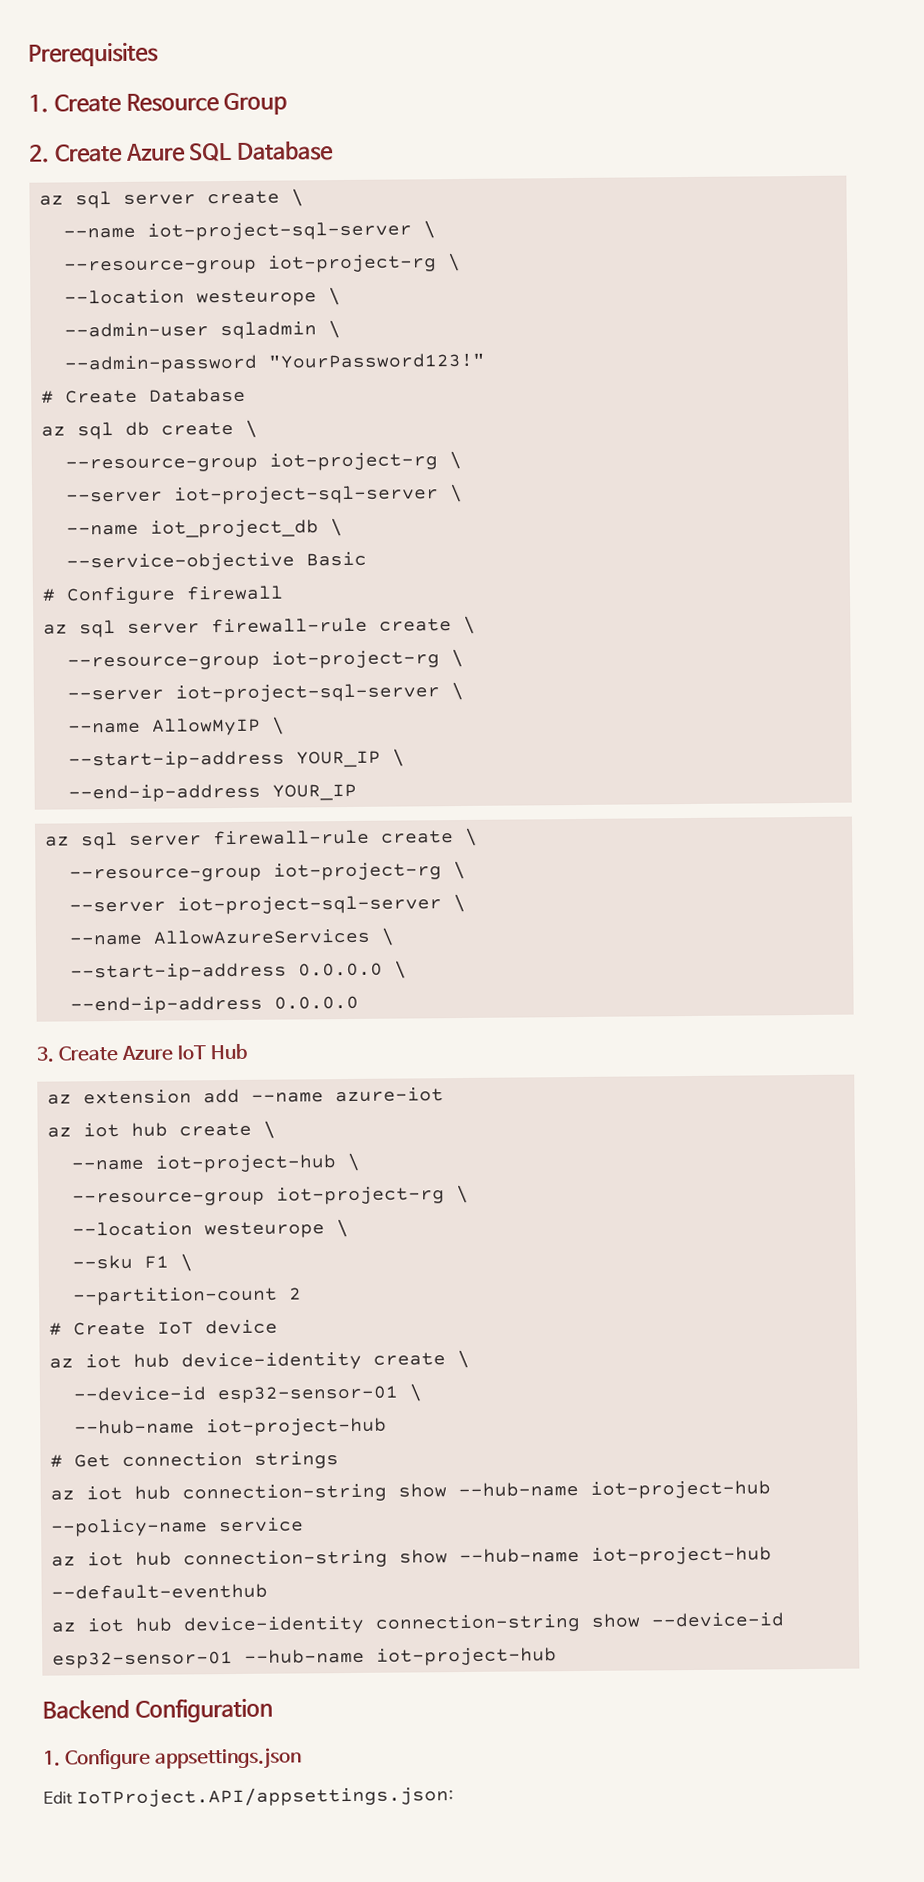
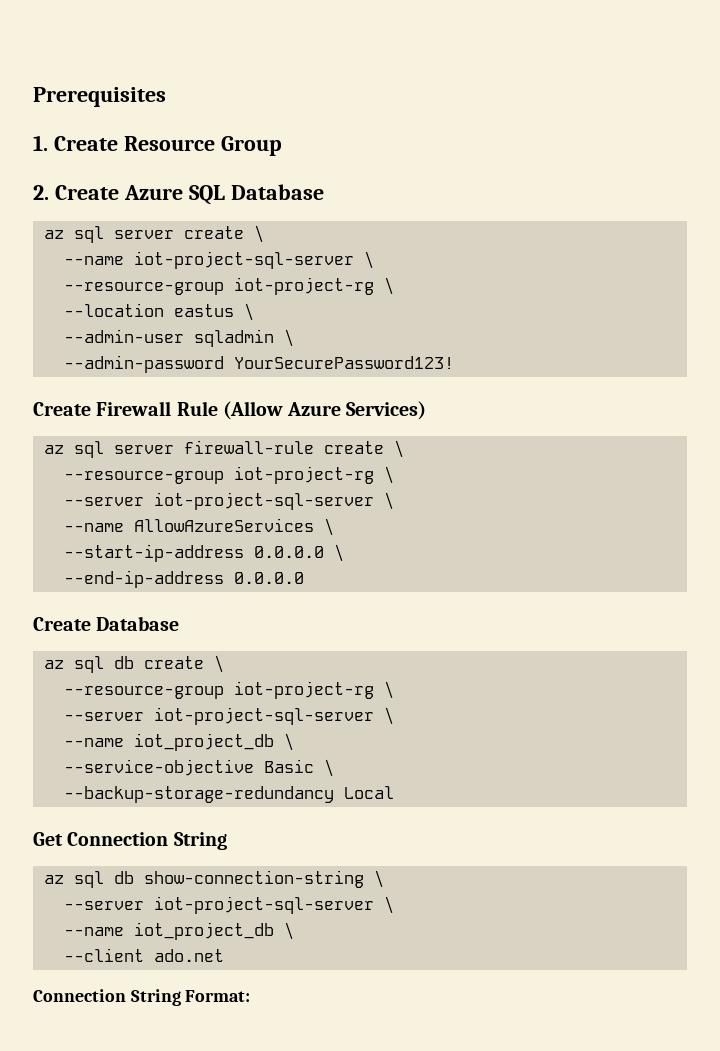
[195,289,317,307] westeurope -> [173,304,234,317] eastus
[267,352,485,369] [40,387,246,404] [40,419,258,440] [64,450,462,473] [65,483,463,505] [65,518,343,538] [65,551,367,572] [41,585,284,605] [42,615,476,638] [66,648,464,671] [66,681,464,703] [67,716,285,736] [67,748,405,770] [67,783,357,803] "YourPassword123!" // # Create Database // az sql db create \ // --resource-group iot-project-rg \ // --server iot-project-sql-server \ // --name iot_project_db \ // --service-objective Basic // # Configure firewall // az sql server firewall-rule create \ // --resource-group iot-project-rg \ // --server iot-project-sql-server \ // --name AllowMyIP \ // --start-ip-address YOUR_IP \ // --end-ip-address YOUR_IP -> [233,356,454,369] [33,401,427,420] YourSecurePassword123! // Create Firewall Rule (Allow Azure Services)
[36,1043,248,1063] [46,1087,444,1105] [46,1120,276,1139] [70,1152,361,1173] [71,1184,469,1207] [71,1219,349,1239] [71,1253,193,1272] [72,1286,302,1306] [48,1319,278,1336] [48,1349,470,1371] [72,1383,423,1404] [73,1417,387,1437] [49,1451,339,1469] [49,1480,771,1503] [50,1517,304,1537] [50,1546,772,1569] [50,1583,268,1600] [50,1612,784,1635] [51,1647,557,1669] [42,1698,273,1723] [43,1747,302,1770] [43,1786,455,1808] 3. Create Azure IoT Hub // az extension add --name azure-iot // az iot hub create \ // --name iot-project-hub \ // --resource-group iot-project-rg \ // --location westeurope \ // --sku F1 \ // --partition-count 2 // # Create IoT device // az iot hub device-identity create \ // --device-id esp32-sensor-01 \ // --hub-name iot-project-hub // # Get connection strings // az iot hub connection-string show --hub-name iot-project-hub --policy-name service // az iot hub connection-string show --hub-name iot-project-hub --default-eventhub // az iot hub device-identity connection-string show --device-id esp32-sensor-01 --hub-name iot-project-hub // Backend Configuration // 1. Configure appsettings.json // Edit IoTProject.API/appsettings.json: -> [33,616,180,631] [43,655,224,673] [63,681,394,699] [63,707,394,725] [63,733,294,751] [63,759,334,777] [63,786,394,803] [33,832,227,850] [43,870,384,888] [63,896,394,914] [63,922,294,940] [63,948,224,962] [33,989,251,1006] Create Database // az sql db create \ // --resource-group iot-project-rg \ // --server iot-project-sql-server \ // --name iot_project_db \ // --service-objective Basic \ // --backup-storage-redundancy Local // Get Connection String // az sql db show-connection-string \ // --server iot-project-sql-server \ // --name iot_project_db \ // --client ado.net // Connection String Format:

